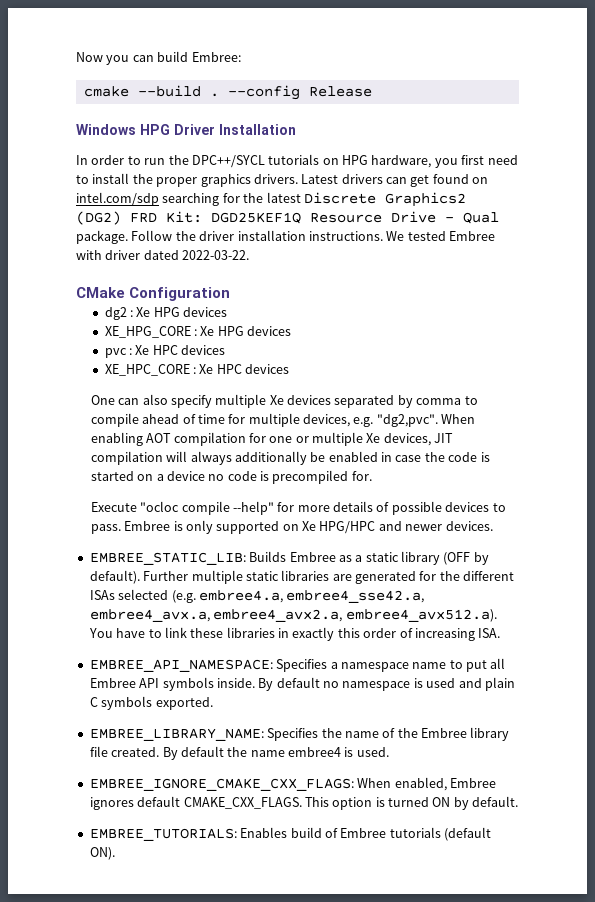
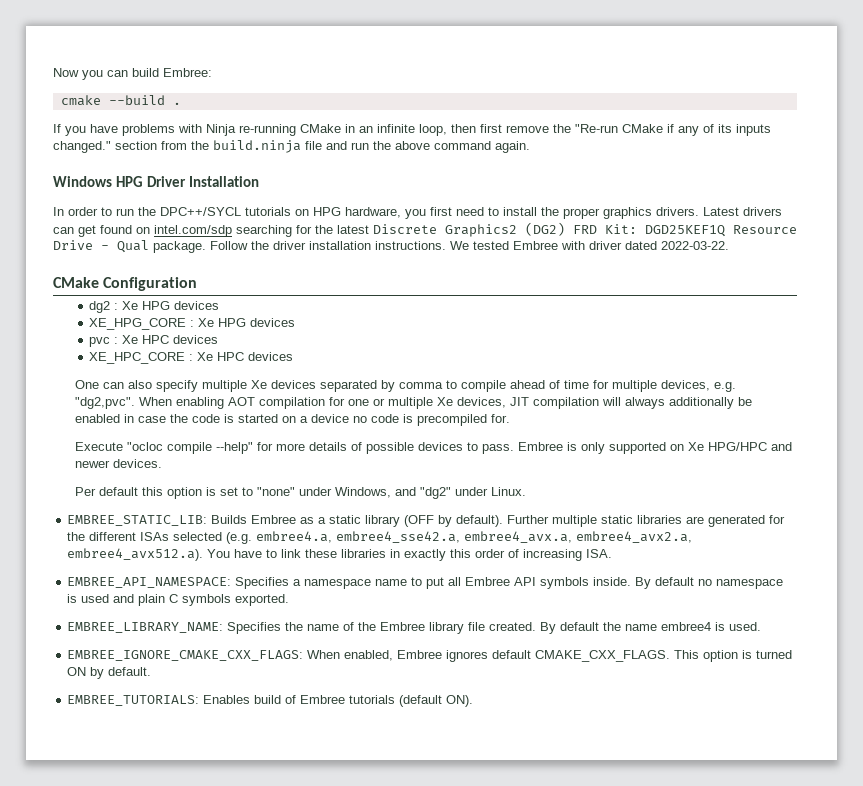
[227,85,372,100] --config Release -> [53,124,771,136] [53,140,530,153] // If you have problems with Ninja re-running CMake in an infinite loop, then first remove the "Re-run CMake if any of its inputs changed." section from the build.ninja file and run the above command again.
(493, 526) none -> [75,487,527,499] // Per default this option is set to "none" under Windows, and "dg2" under Linux.

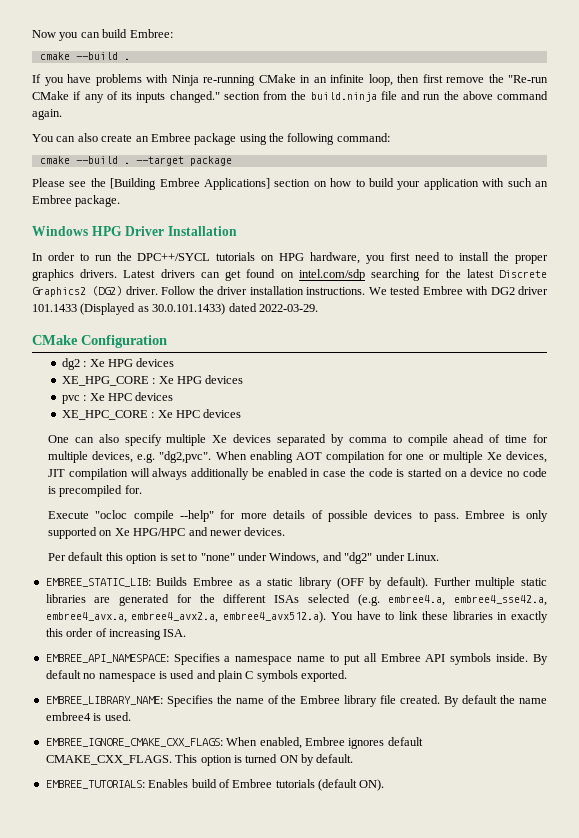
(530, 147) none -> [32,133,390,145] [39,156,232,166] [32,178,548,190] [32,195,121,207] // You can also create an Embree package using the following command: // cmake --build . --target package // Please see the [Building Embree Applications] section on how to build your application with such an Embree package.
[573,224,797,237] [53,240,206,253] FRD Kit: DGD25KEF1Q Resource Drive - Qual package. -> [125,286,158,295] driver.
[589,241,729,250] driver dated 2022-03-22. -> [490,286,548,295] [32,303,318,315] DG2 driver 101.1433 (Displayed as 30.0.101.1433) dated 2022-03-29.

